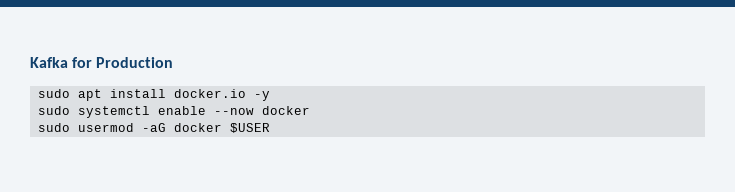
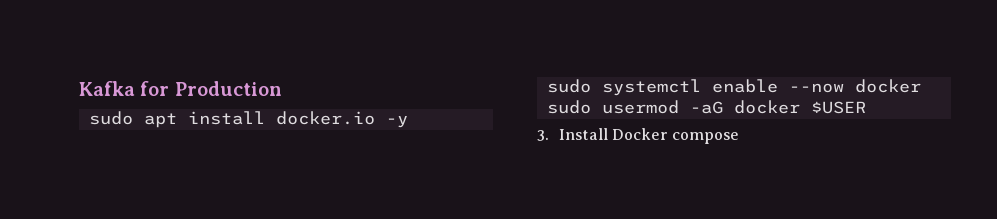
(270, 128) none -> [537,128,740,144] // 3. Install Docker compose

